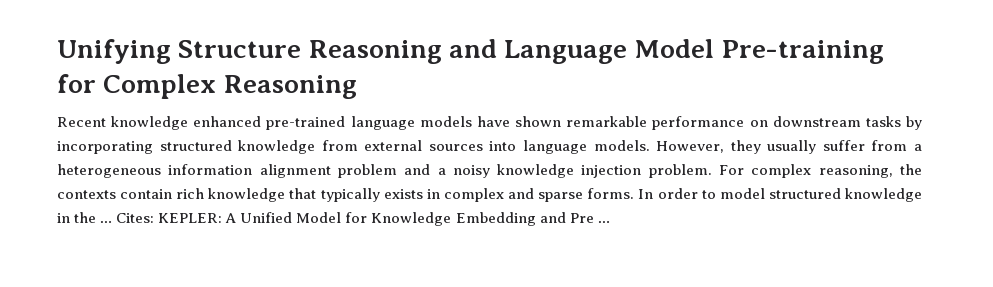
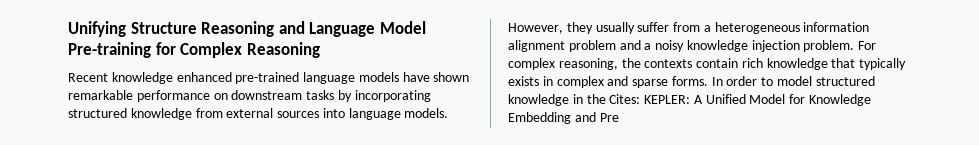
[100,221,113,223] … -> (606, 99) none
[597,221,610,223] … -> (619, 117) none

